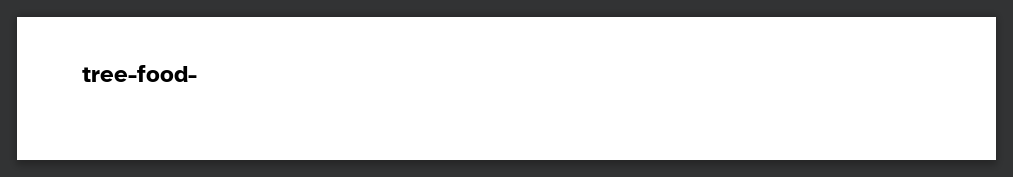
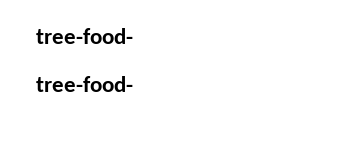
[82,65,197,82] tree-food- -> [36,28,133,44] [36,76,133,92] tree-food- // tree-food-

